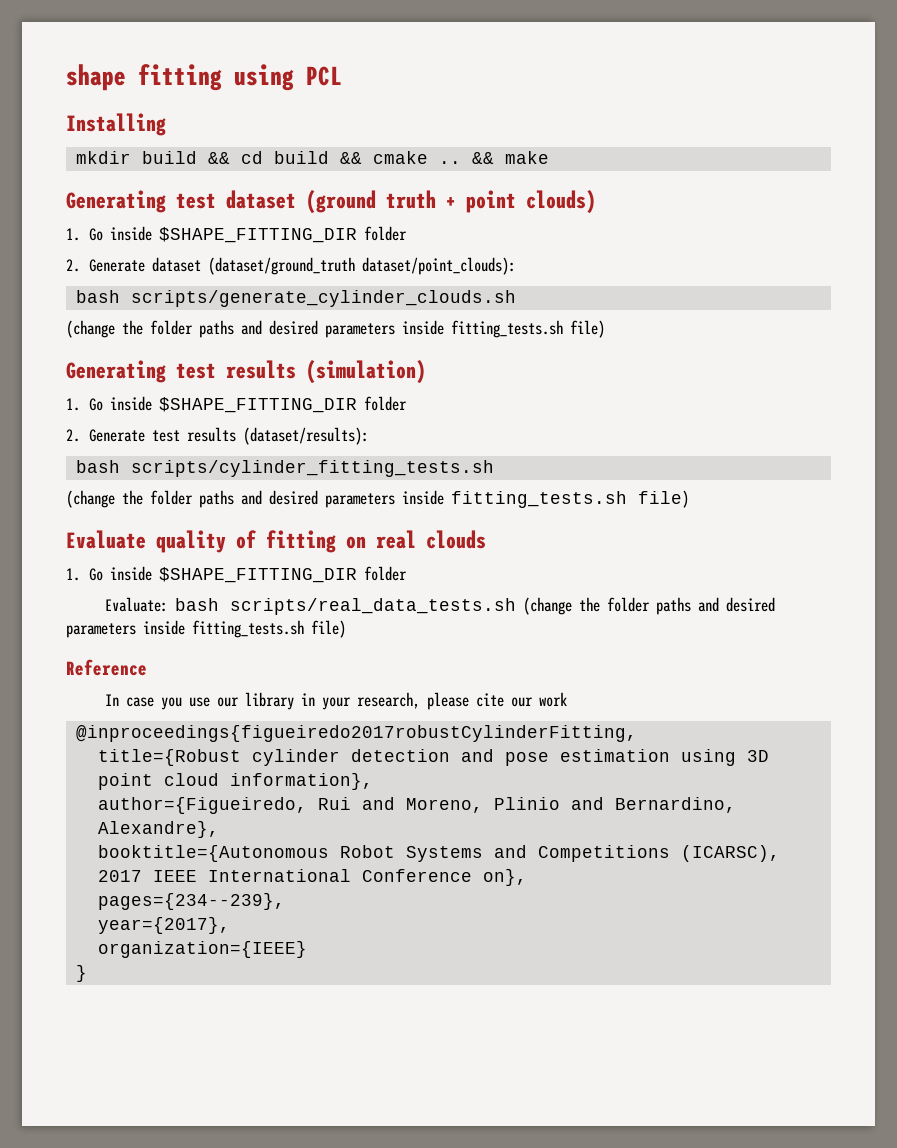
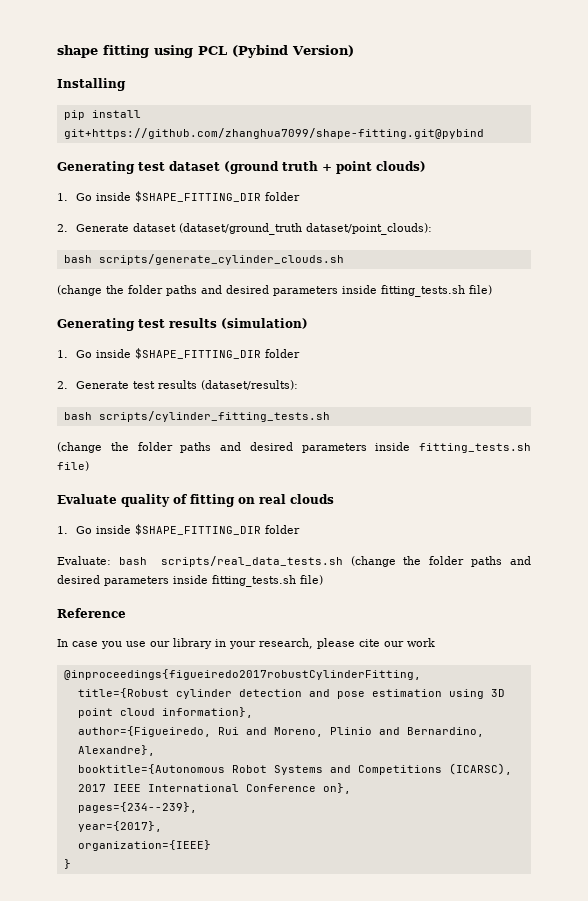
(342, 76) none -> [232,45,354,58] (Pybind Version)
[75,151,549,164] mkdir build && cd build && cmake .. && make -> [63,110,141,120] [63,128,484,139] pip install git+https://github.com/zhanghua7099/shape-fitting.git@pybind

